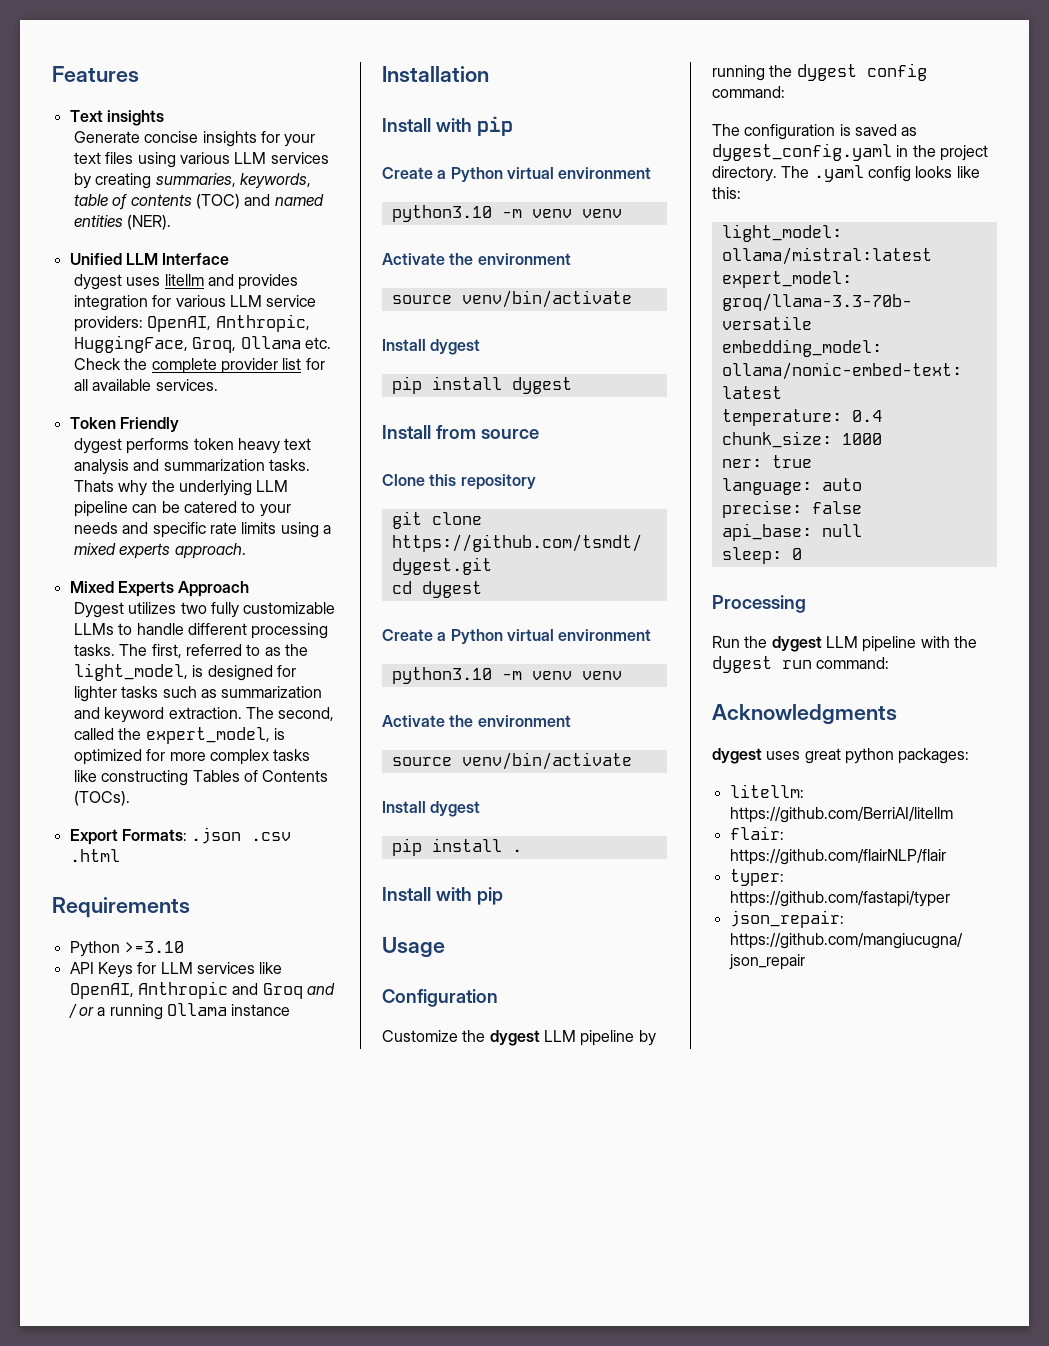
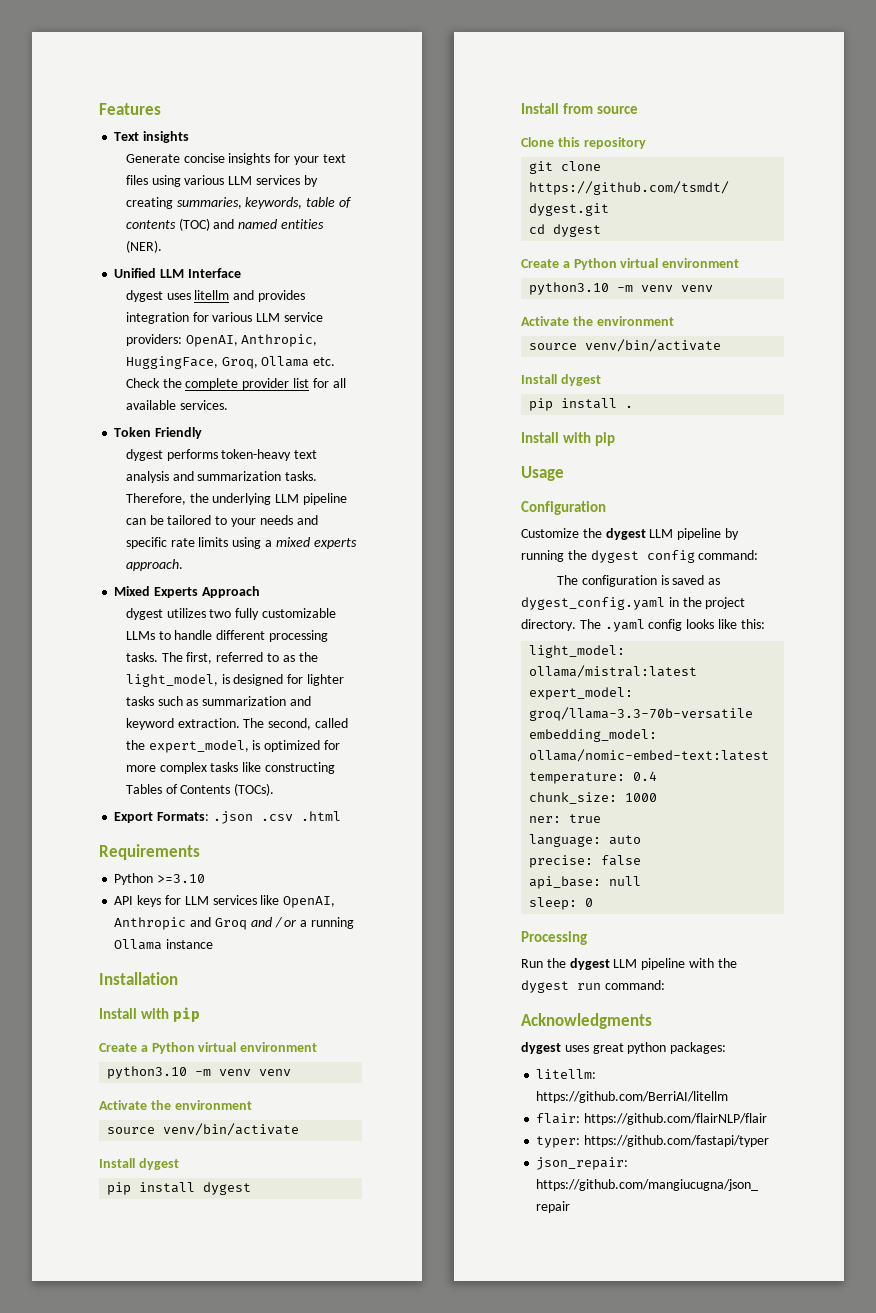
[193,438,281,454] token heavy -> [221,449,292,461] token-heavy
[74,480,148,496] Thats why -> [125,493,186,505] Therefore,
[184,501,238,513] catered -> [167,515,212,525] tailored
[74,602,125,618] Dygest -> [125,608,163,620] dygest
[97,962,133,978] Keys -> [137,895,162,907] keys

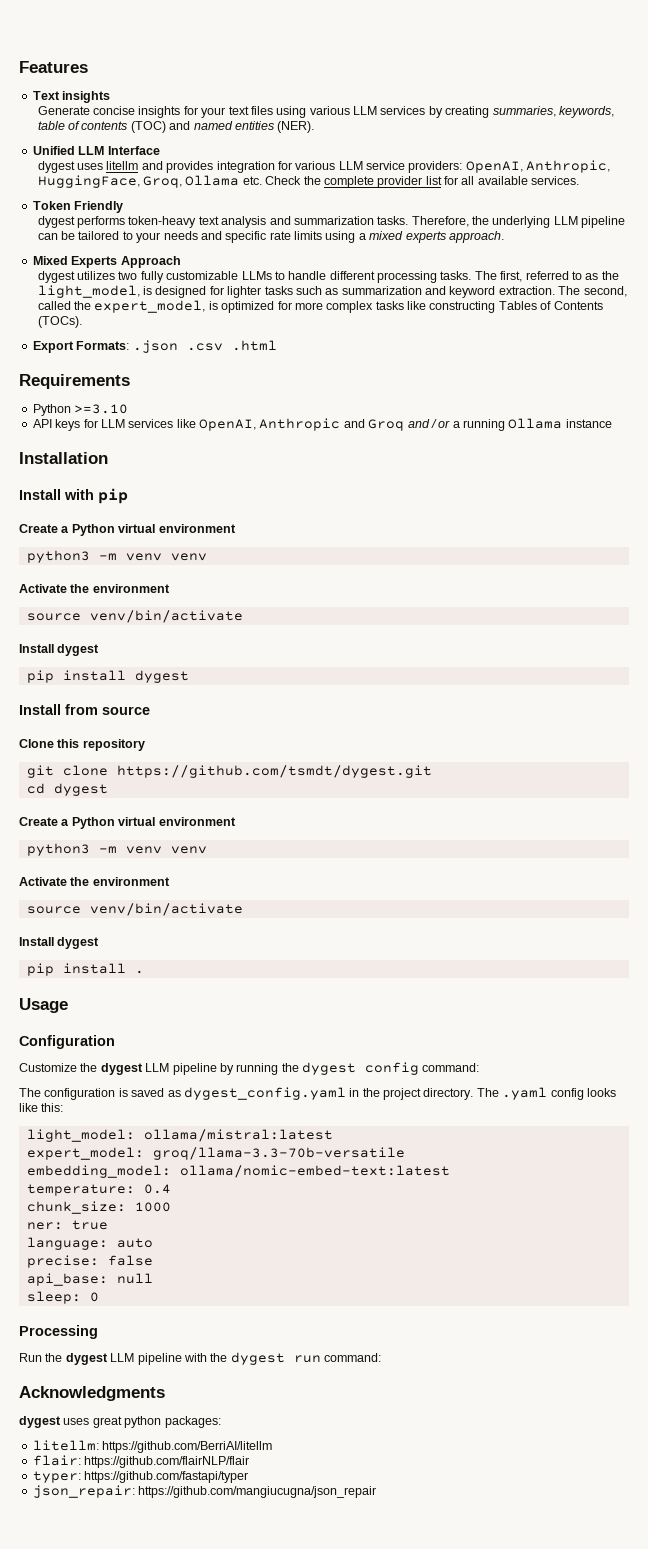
[107,1066,188,1079] python3.10 -> [26,550,90,563] python3
[529,282,610,295] python3.10 -> [26,843,90,856] python3
[521,432,616,446] // Install with pip -> (144, 972) none

